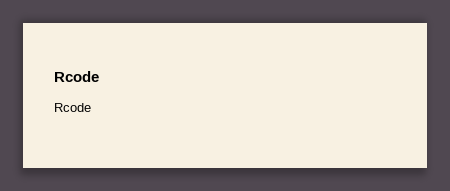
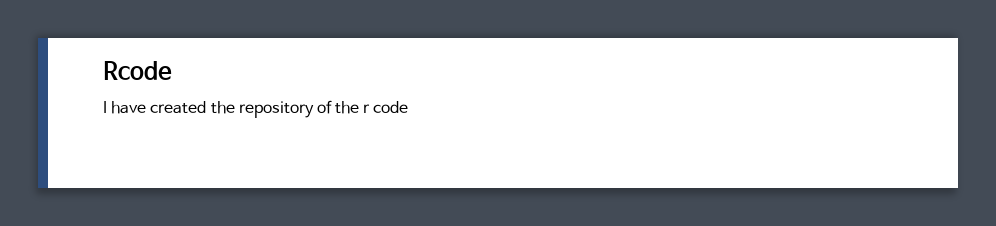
[54,103,91,112] Rcode -> [103,100,409,118] I have created the repository of the r code

